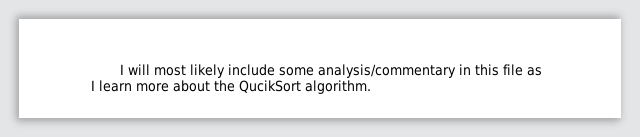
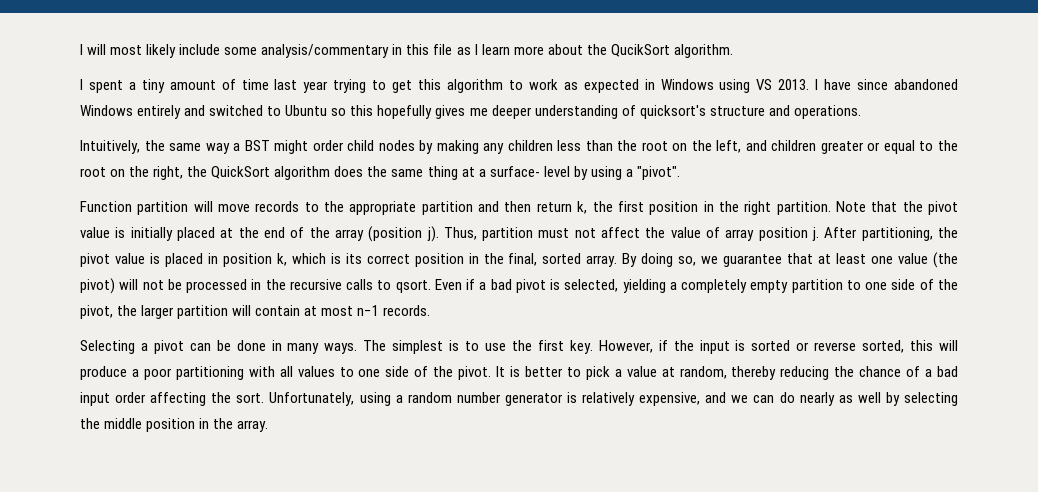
(371, 87) none -> [80,79,958,93] [80,105,861,119] [80,140,958,154] [80,166,680,180] [80,201,958,215] [80,226,959,242] [80,252,958,268] [80,278,958,294] [80,305,431,319] [80,340,959,354] [80,366,959,380] [80,392,959,406] [80,418,269,432] // I spent a tiny amount of time last year trying to get this algorithm to work as expected in Windows using VS 2013. I have since abandoned Windows entirely and switched to Ubuntu so this hopefully gives me deeper understanding of quicksort's structure and operations. // Intuitively, the same way a BST might order child nodes by making any children less than the root on the left, and children greater or equal to the root on the right, the QuickSort algorithm does the same thing at a surface- level by using a "pivot". // Function partition will move records to the appropriate partition and then return k, the first position in the right partition. Note that the pivot value is initially placed at the end of the array (position j). Thus, partition must not affect the value of array position j. After partitioning, the pivot value is placed in position k, which is its correct position in the final, sorted array. By doing so, we guarantee that at least one value (the pivot) will not be processed in the recursive calls to qsort. Even if a bad pivot is selected, yielding a completely empty partition to one side of the pivot, the larger partition will contain at most n−1 records. // Selecting a pivot can be done in many ways. The simplest is to use the first key. However, if the input is sorted or reverse sorted, this will produce a poor partitioning with all values to one side of the pivot. It is better to pick a value at random, thereby reducing the chance of a bad input order affecting the sort. Unfortunately, using a random number generator is relatively expensive, and we can do nearly as well by selecting the middle position in the array.

